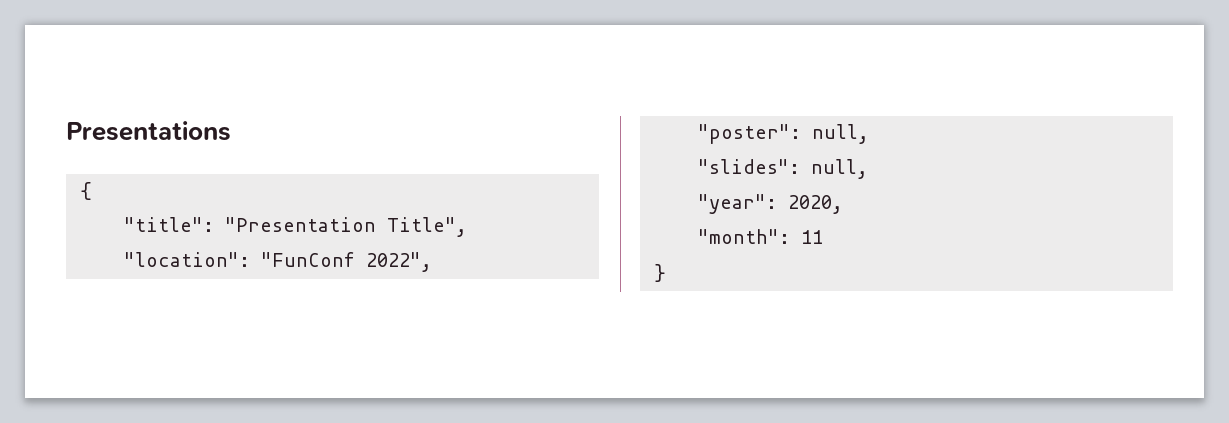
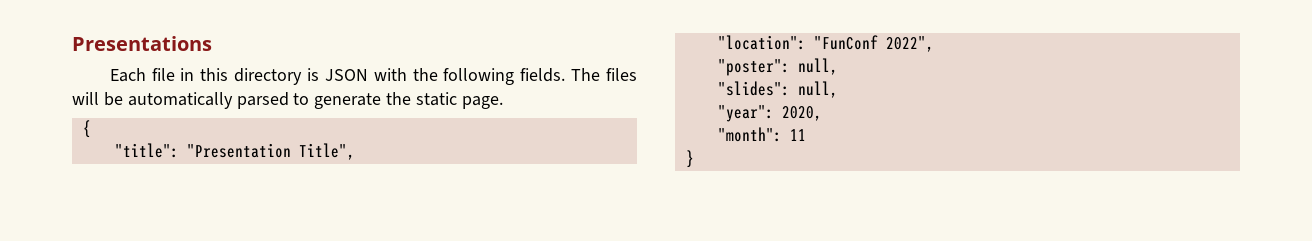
(231, 131) none -> [109,68,637,85] [72,92,503,109] // Each file in this directory is JSON with the following fields. The files will be automatically parsed to generate the static page.

